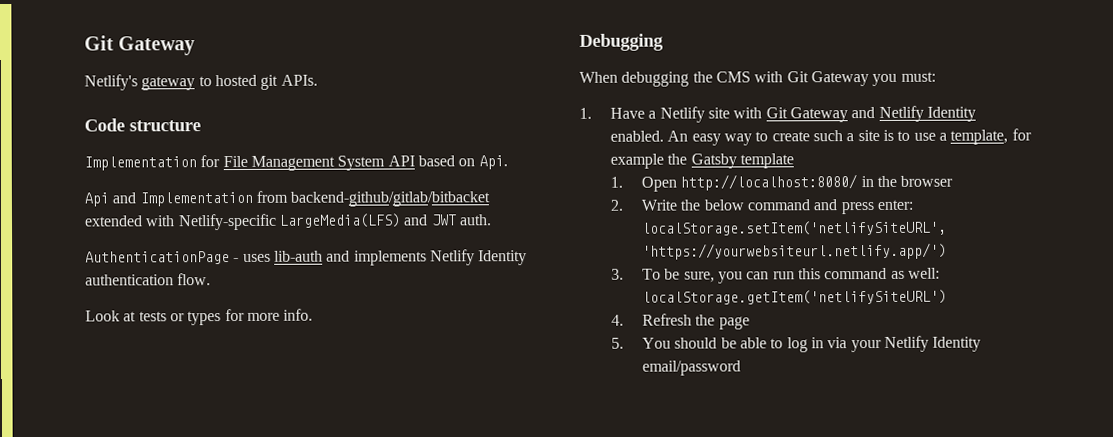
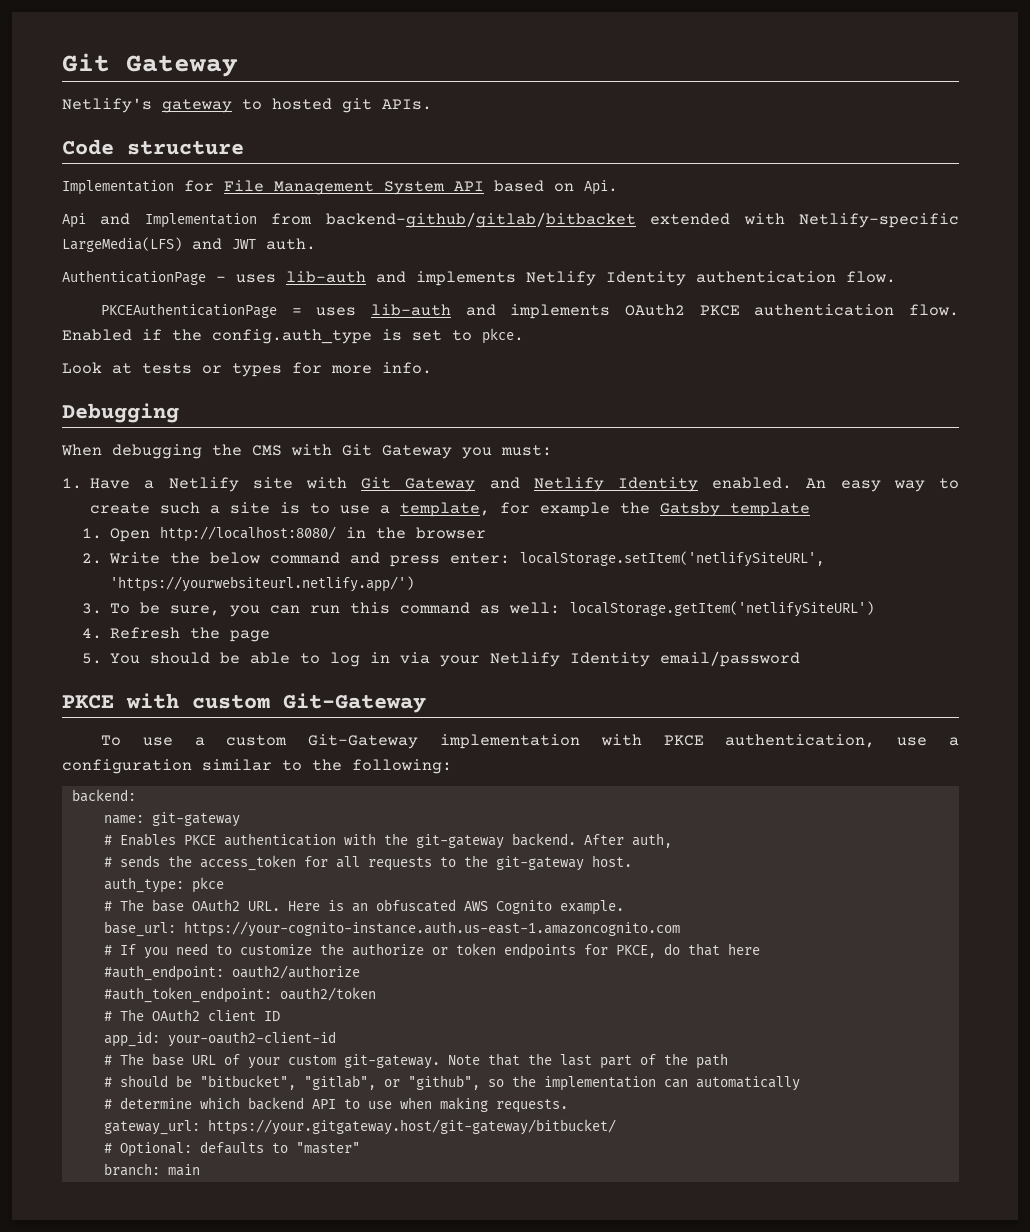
(212, 279) none -> [101,303,959,319] [62,328,524,344] // PKCEAuthenticationPage = uses lib-auth and implements OAuth2 PKCE authentication flow. Enabled if the config.auth_type is set to pkce.
(742, 368) none -> [62,693,426,713] [101,734,959,749] [62,759,452,774] [71,789,136,802] [103,812,240,827] [103,833,672,849] [103,855,632,871] [103,877,224,893] [103,899,624,915] [103,921,680,937] [103,943,760,959] [103,965,360,981] [103,987,376,1003] [103,1009,280,1021] [103,1031,336,1047] [103,1053,728,1069] [103,1075,800,1091] [103,1097,568,1113] [103,1119,616,1135] [103,1141,360,1157] [103,1163,200,1176] // PKCE with custom Git-Gateway // To use a custom Git-Gateway implementation with PKCE authentication, use a configuration similar to the following: // backend: // name: git-gateway // # Enables PKCE authentication with the git-gateway backend. After auth, // # sends the access_token for all requests to the git-gateway host. // auth_type: pkce // # The base OAuth2 URL. Here is an obfuscated AWS Cognito example. // base_url: https://your-cognito-instance.auth.us-east-1.amazoncognito.com // # If you need to customize the authorize or token endpoints for PKCE, do that here // #auth_endpoint: oauth2/authorize // #auth_token_endpoint: oauth2/token // # The OAuth2 client ID // app_id: your-oauth2-client-id // # The base URL of your custom git-gateway. Note that the last part of the path // # should be "bitbucket", "gitlab", or "github", so the implementation can automatically // # determine which backend API to use when making requests. // gateway_url: https://your.gitgateway.host/git-gateway/bitbucket/ // # Optional: defaults to "master" // branch: main

